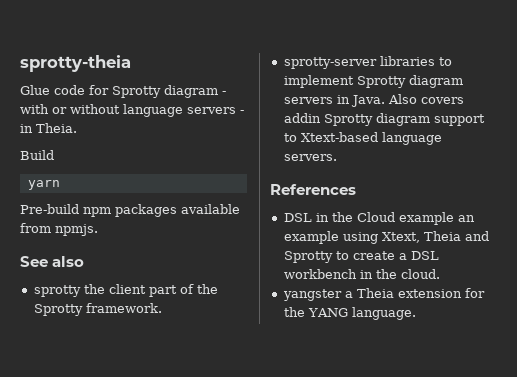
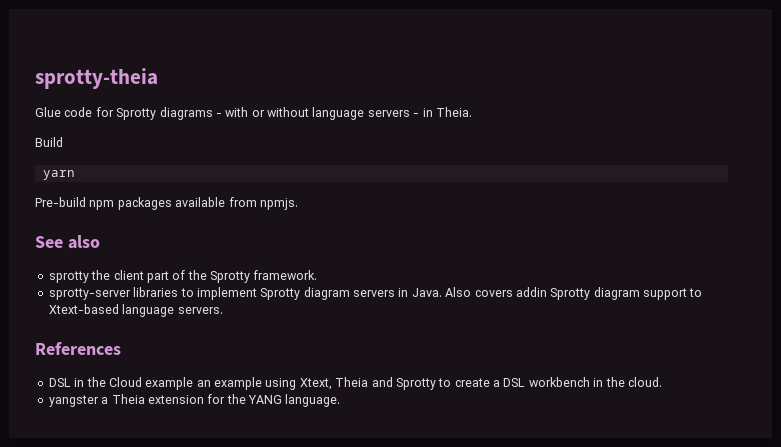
[164,85,218,98] diagram -> [159,107,213,120] diagrams

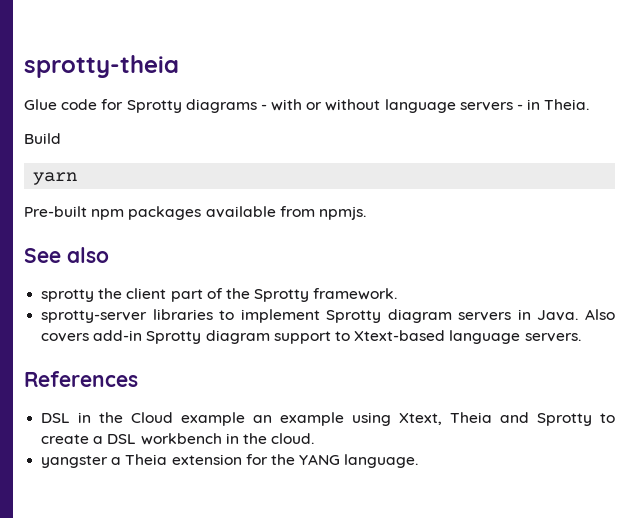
[35,197,86,207] Pre-build -> [24,206,87,217] Pre-built
[515,287,547,297] addin -> [93,330,143,341] add-in

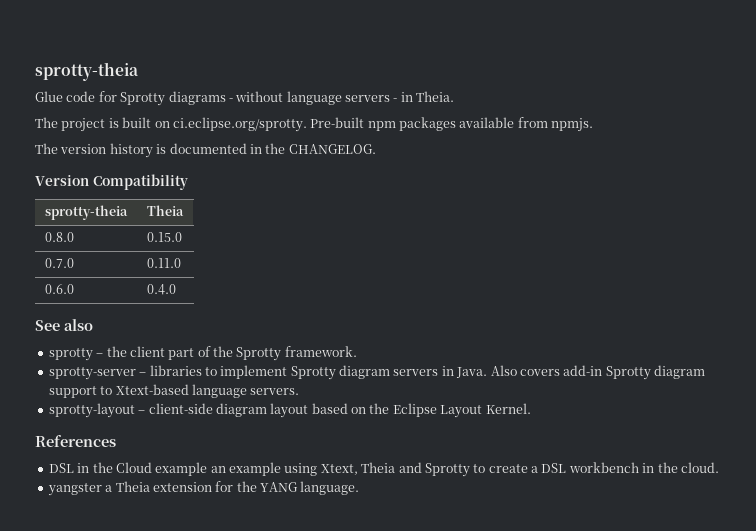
[271,99,323,111] with or -> (233, 100) none
[24,133,61,144] [33,172,78,185] Build // yarn // -> [35,117,307,132] The project is built on ci.eclipse.org/sprotty.
(366, 213) none -> [35,143,376,158] [35,174,188,190] [44,205,128,220] [146,205,184,216] [44,232,74,242] [146,232,182,242] [44,258,74,268] [146,258,181,268] [44,284,74,294] [146,284,176,295] // The version history is documented in the CHANGELOG. // Version Compatibility // sprotty-theia | Theia // 0.8.0 | 0.15.0 // 0.7.0 | 0.11.0 // 0.6.0 | 0.4.0
(95, 295) none -> [96,353,104,357] –
(148, 316) none -> [139,372,147,376] –
(581, 337) none -> [48,403,531,418] // sprotty-layout – client-side diagram layout based on the Eclipse Layout Kernel.

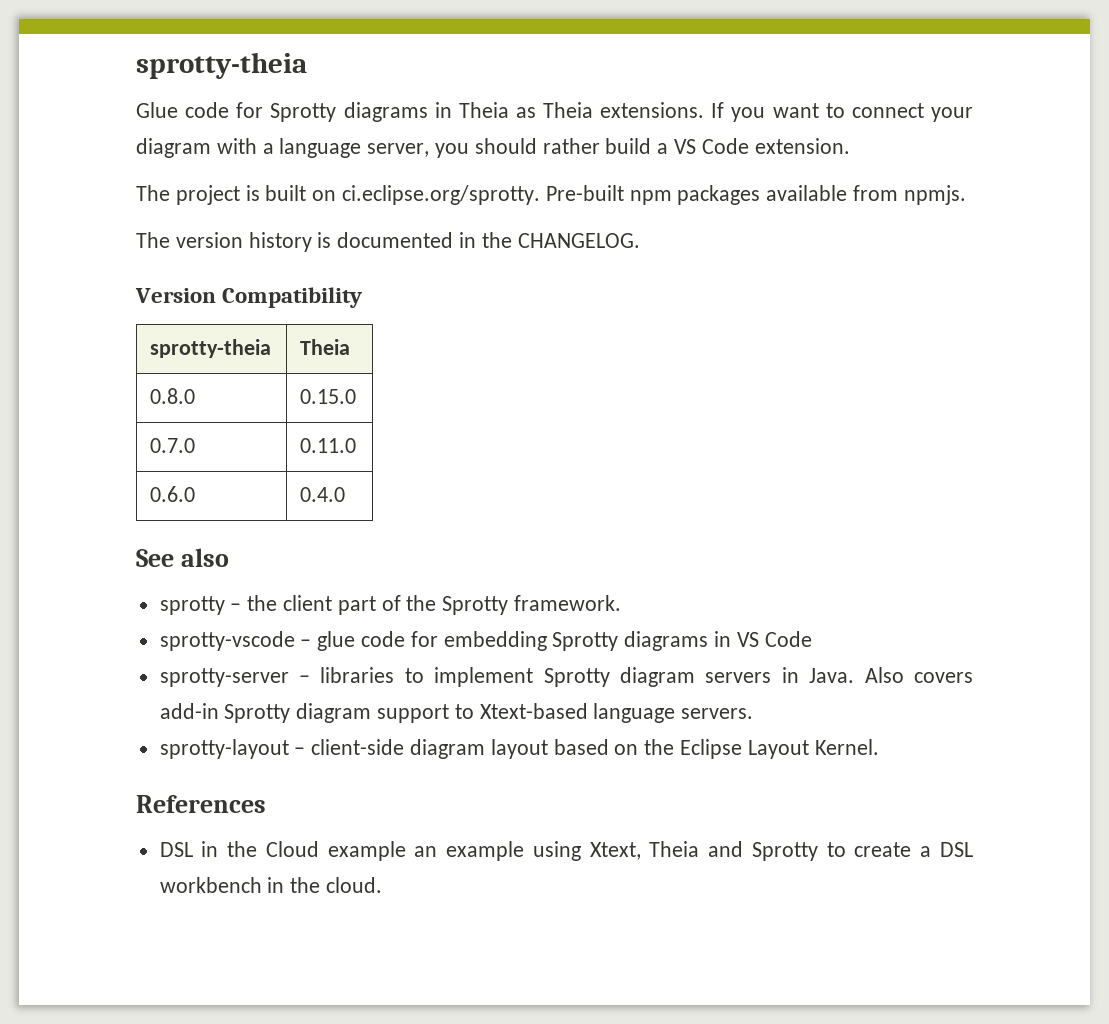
[228,91,455,105] - without language servers - in Theia. -> [434,102,973,122] [136,138,850,158] in Theia as Theia extensions. If you want to connect your diagram with a language server, you should rather build a VS Code extension.
(357, 351) none -> [159,631,812,651] // sprotty-vscode – glue code for embedding Sprotty diagrams in VS Code
[47,481,360,496] // yangster a Theia extension for the YANG language. -> (383, 885) none

